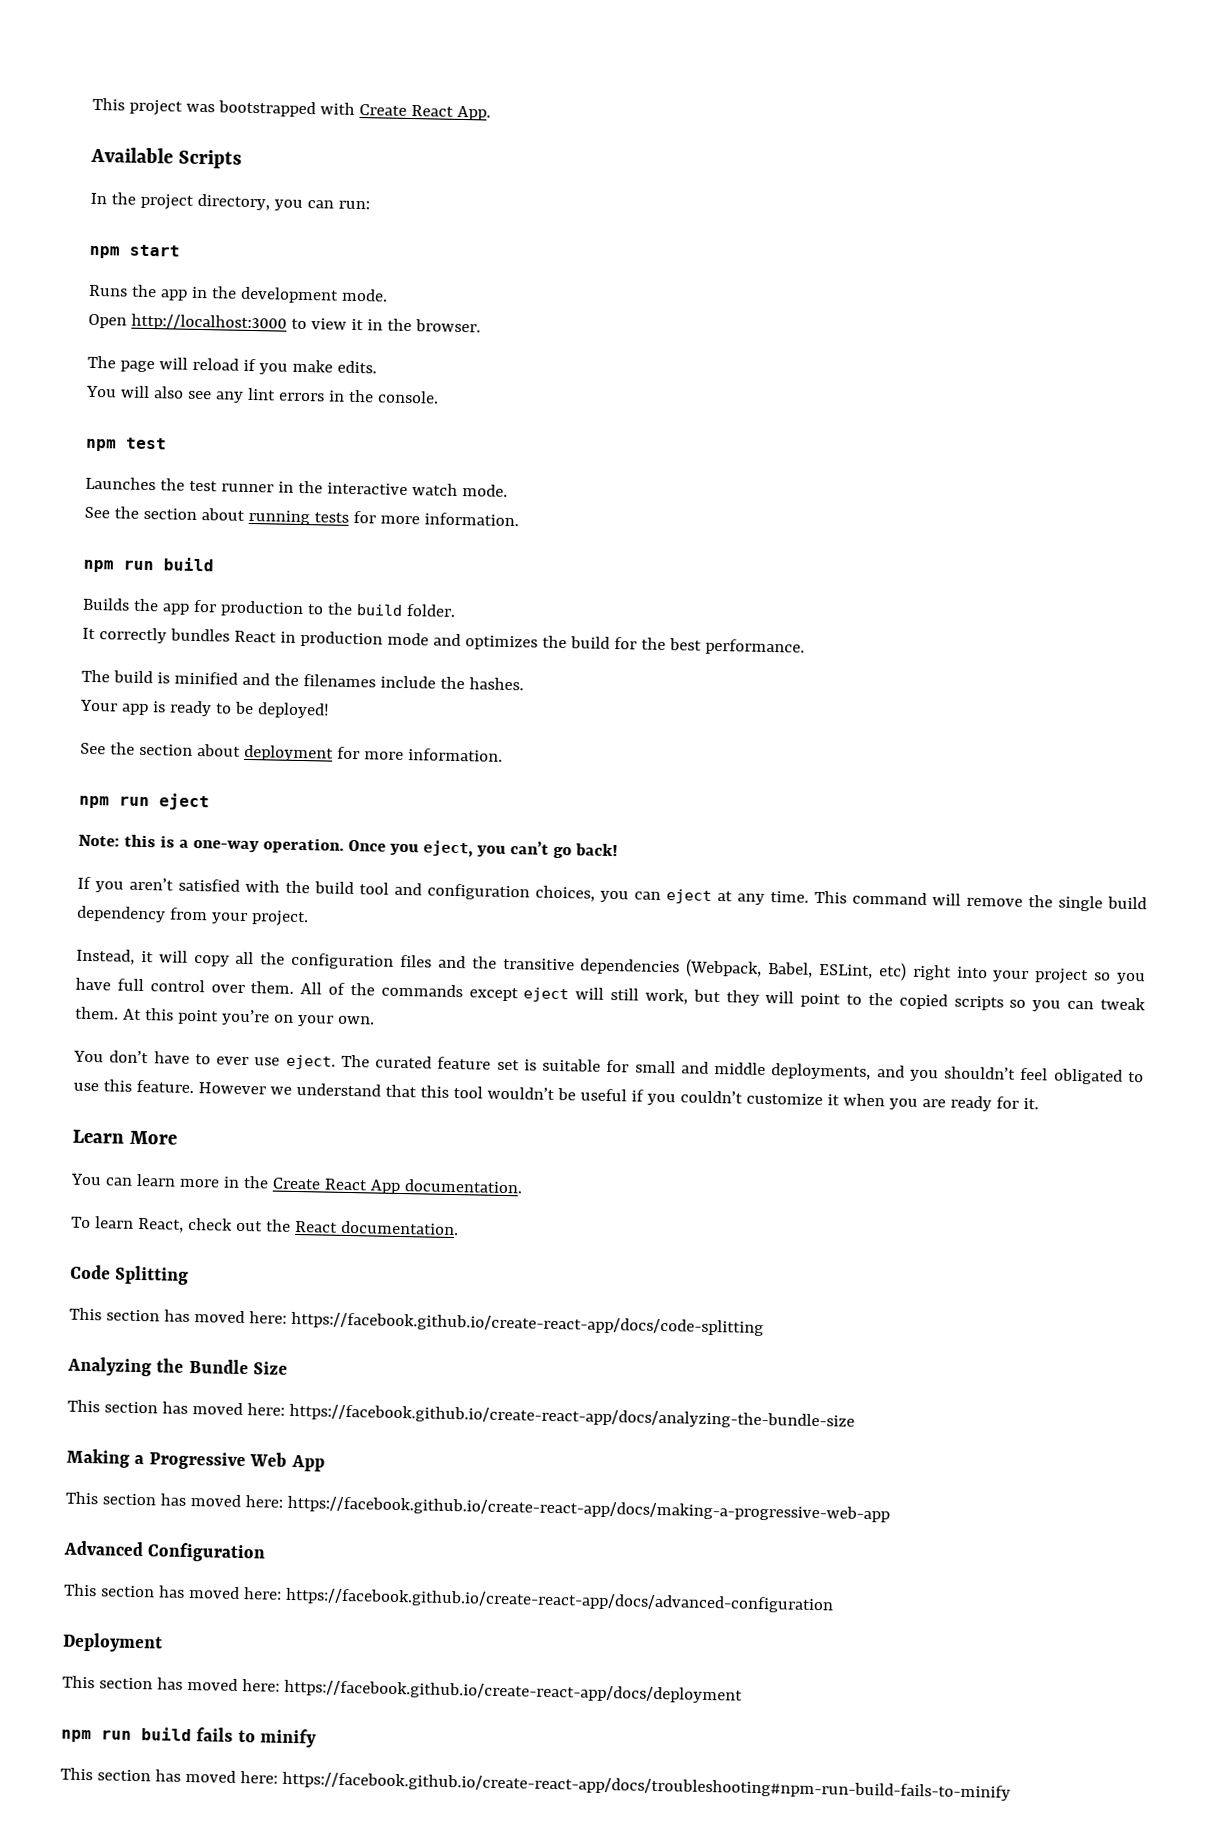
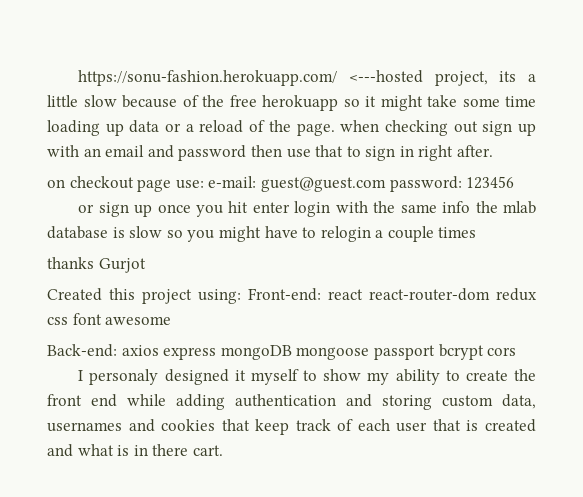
[92,97,491,121] [90,146,242,169] [90,192,370,211] [89,244,180,259] [88,284,388,304] [88,313,481,333] [87,355,377,375] [86,385,439,404] [85,437,167,452] [85,476,508,497] [84,506,519,527] [83,557,214,573] [82,597,456,618] [82,627,805,656] [81,669,524,691] [79,699,330,719] [80,742,503,762] [79,793,210,811] [78,834,618,859] [77,876,1147,912] [76,905,309,927] [76,948,1147,985] [75,977,1147,1012] [75,1006,375,1027] [73,1050,1144,1085] [73,1079,1039,1112] [72,1129,177,1145] [70,1173,523,1194] [71,1216,459,1236] [70,1264,190,1285] [69,1307,764,1336] [67,1356,289,1377] [67,1399,855,1430] [66,1448,325,1472] [65,1491,890,1523] [63,1540,267,1563] [64,1583,834,1614] [62,1632,163,1653] [62,1675,743,1704] [61,1727,318,1748] [60,1767,1011,1801] This project was bootstrapped with Create React App. // Available Scripts // In the project directory, you can run: // npm start // Runs the app in the development mode. // Open http://localhost:3000 to view it in the browser. // The page will reload if you make edits. // You will also see any lint errors in the console. // npm test // Launches the test runner in the interactive watch mode. // See the section about running tests for more information. // npm run build // Builds the app for production to the build folder. // It correctly bundles React in production mode and optimizes the build for the best performance. // The build is minified and the filenames include the hashes. // Your app is ready to be deployed! // See the section about deployment for more information. // npm run eject // Note: this is a one-way operation. Once you eject, you can’t go back! // If you aren’t satisfied with the build tool and configuration choices, you can eject at any time. This command will remove the single build dependency from your project. // Instead, it will copy all the configuration files and the transitive dependencies (Webpack, Babel, ESLint, etc) right into your project so you have full control over them. All of the commands except eject will still work, but they will point to the copied scripts so you can tweak them. At this point you’re on your own. // You don’t have to ever use eject. The curated feature set is suitable for small and middle deployments, and you shouldn’t feel obligated to use this feature. However we understand that this tool wouldn’t be useful if you couldn’t customize it when you are ready for it. // Learn More // You can learn more in the Create React App documentation. // To learn React, check out the React documentation. // Code Splitting // This section has moved here: https://facebook.github.io/create-react-app/docs/code-splitting // Analyzing the Bundle Size // This section has moved here: https://facebook.github.io/create-react-app/docs/analyzing-the-bundle-size // Making a Progressive Web App // This section has moved here: https://facebook.github.io/create-react-app/docs/making-a-progressive-web-app // Advanced Configuration // This section has moved here: https://facebook.github.io/create-react-app/docs/advanced-configuration // Deployment // This section has moved here: https://facebook.github.io/create-react-app/docs/deployment // npm run build fails to minify // This section has moved here: https://facebook.github.io/create-react-app/docs/troubleshooting#npm-run-build-fails-to-minify -> [78,70,536,86] [47,95,536,111] [47,120,536,136] [47,145,494,161] [47,176,515,192] [78,201,537,217] [47,226,477,242] [47,257,146,273] [47,288,537,304] [47,313,172,325] [47,344,517,360] [78,369,537,385] [47,394,536,410] [47,419,536,435] [47,444,223,457] https://sonu-fashion.herokuapp.com/ <---hosted project, its a little slow because of the free herokuapp so it might take some time loading up data or a reload of the page. when checking out sign up with an email and password then use that to sign in right after. // on checkout page use: e-mail: guest@guest.com password: 123456 // or sign up once you hit enter login with the same info the mlab database is slow so you might have to relogin a couple times // thanks Gurjot // Created this project using: Front-end: react react-router-dom redux css font awesome // Back-end: axios express mongoDB mongoose passport bcrypt cors // I personaly designed it myself to show my ability to create the front end while adding authentication and storing custom data, usernames and cookies that keep track of each user that is created and what is in there cart.

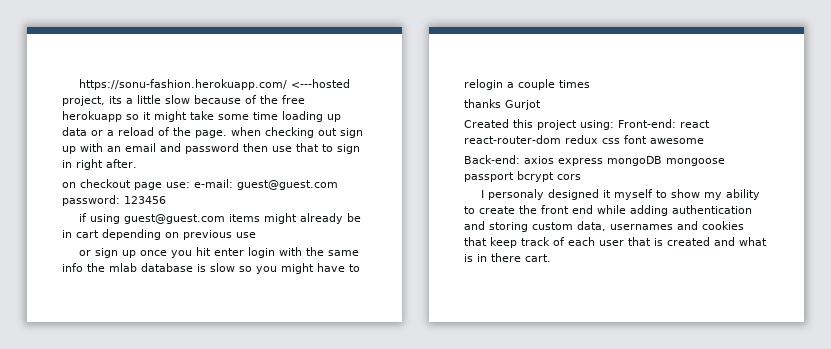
(515, 182) none -> [79,213,362,224] [62,229,256,240] // if using guest@guest.com items might already be in cart depending on previous use

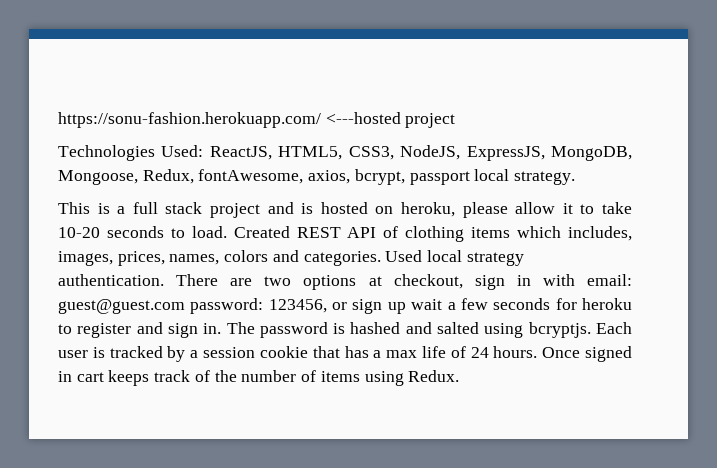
[62,95,305,106] [62,111,341,122] [62,127,363,138] [62,143,360,154] [62,159,137,170] [62,179,338,190] [62,195,166,206] [79,213,362,224] [62,229,256,240] [79,247,360,258] [62,263,360,274] [464,79,590,90] [464,99,541,110] [464,119,710,130] [464,135,704,144] [464,155,725,166] [464,171,581,182] [481,189,761,200] [464,205,752,216] [464,221,744,232] [464,237,767,248] [464,253,551,262] project, its a little slow because of the free herokuapp so it might take some time loading up data or a reload of the page. when checking out sign up with an email and password then use that to sign in right after. // on checkout page use: e-mail: guest@guest.com password: 123456 // if using guest@guest.com items might already be in cart depending on previous use // or sign up once you hit enter login with the same info the mlab database is slow so you might have to relogin a couple times // thanks Gurjot // Created this project using: Front-end: react react-router-dom redux css font awesome // Back-end: axios express mongoDB mongoose passport bcrypt cors // I personaly designed it myself to show my ability to create the front end while adding authentication and storing custom data, usernames and cookies that keep track of each user that is created and what is in there cart. -> [405,113,456,128] [58,145,633,161] [58,169,576,185] [58,202,633,218] [58,226,633,242] [58,250,524,266] [58,274,633,290] [58,298,633,314] [58,322,633,338] [58,346,632,362] [58,370,460,386] project // Technologies Used: ReactJS, HTML5, CSS3, NodeJS, ExpressJS, MongoDB, Mongoose, Redux, fontAwesome, axios, bcrypt, passport local strategy. // This is a full stack project and is hosted on heroku, please allow it to take 10-20 seconds to load. Created REST API of clothing items which includes, images, prices, names, colors and categories. Used local strategy authentication. There are two options at checkout, sign in with email: guest@guest.com password: 123456, or sign up wait a few seconds for heroku to register and sign in. The password is hashed and salted using bcryptjs. Each user is tracked by a session cookie that has a max life of 24 hours. Once signed in cart keeps track of the number of items using Redux.

